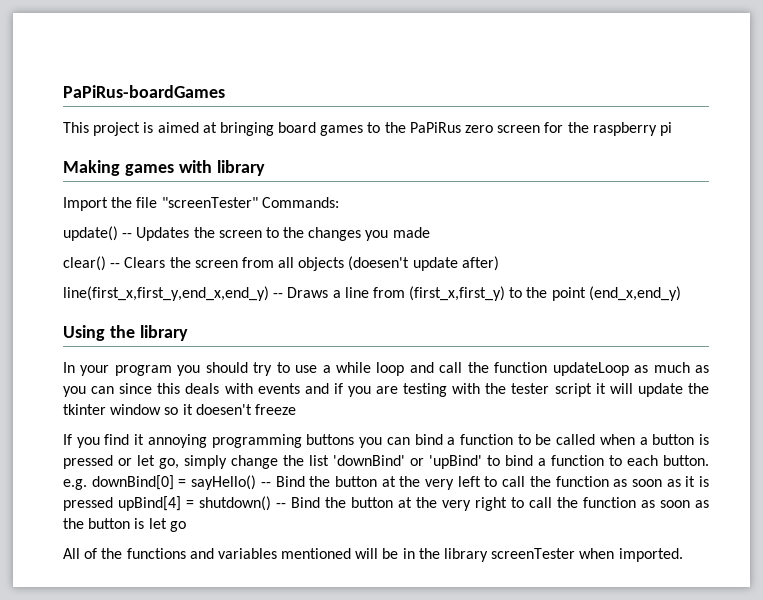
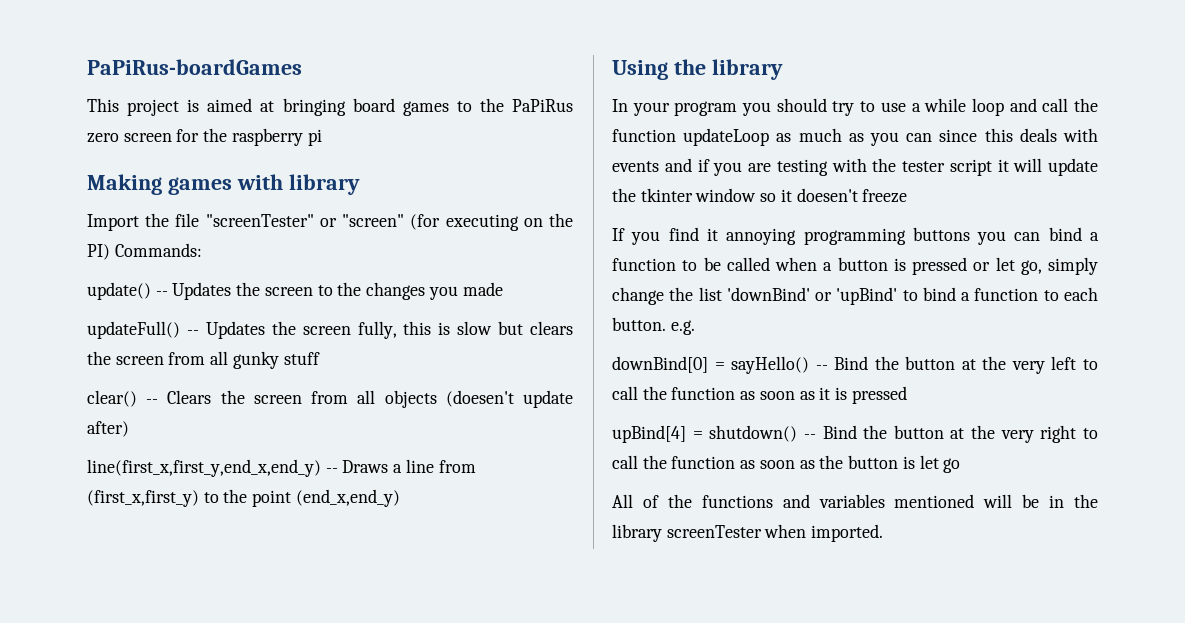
(258, 202) none -> [319,213,573,231] [87,244,110,260] or "screen" (for executing on the PI)
(430, 232) none -> [87,321,573,339] [87,351,320,369] // updateFull() -- Updates the screen fully, this is slow but clears the screen from all gunky stuff
(87, 484) none -> (695, 327) //
(113, 504) none -> (907, 395) //

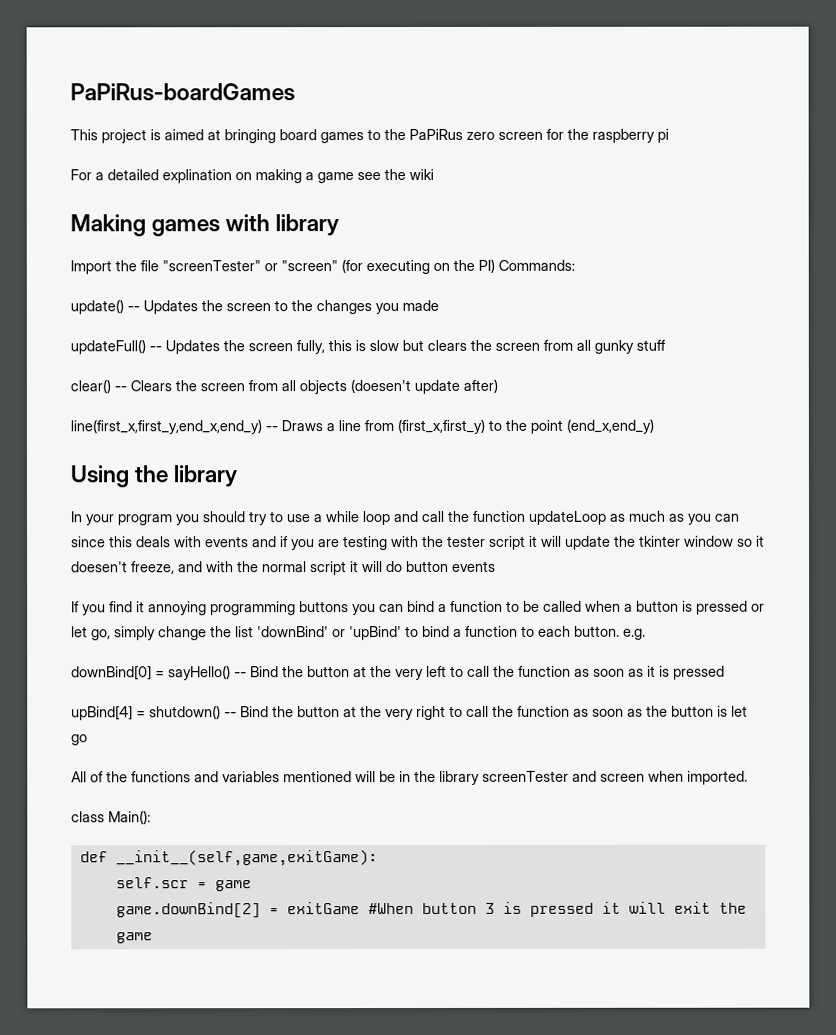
(322, 137) none -> [70,168,434,184] // For a detailed explination on making a game see the wiki
[862,189,908,203] freeze -> [131,560,496,576] freeze, and with the normal script it will do button events
(762, 531) none -> [572,770,645,782] and screen
(884, 533) none -> [71,810,151,825] [79,850,378,867] [115,877,252,892] [115,901,747,919] [115,932,153,944] // class Main(): // def __init__(self,game,exitGame): // self.scr = game // game.downBind[2] = exitGame #When button 3 is pressed it will exit the game

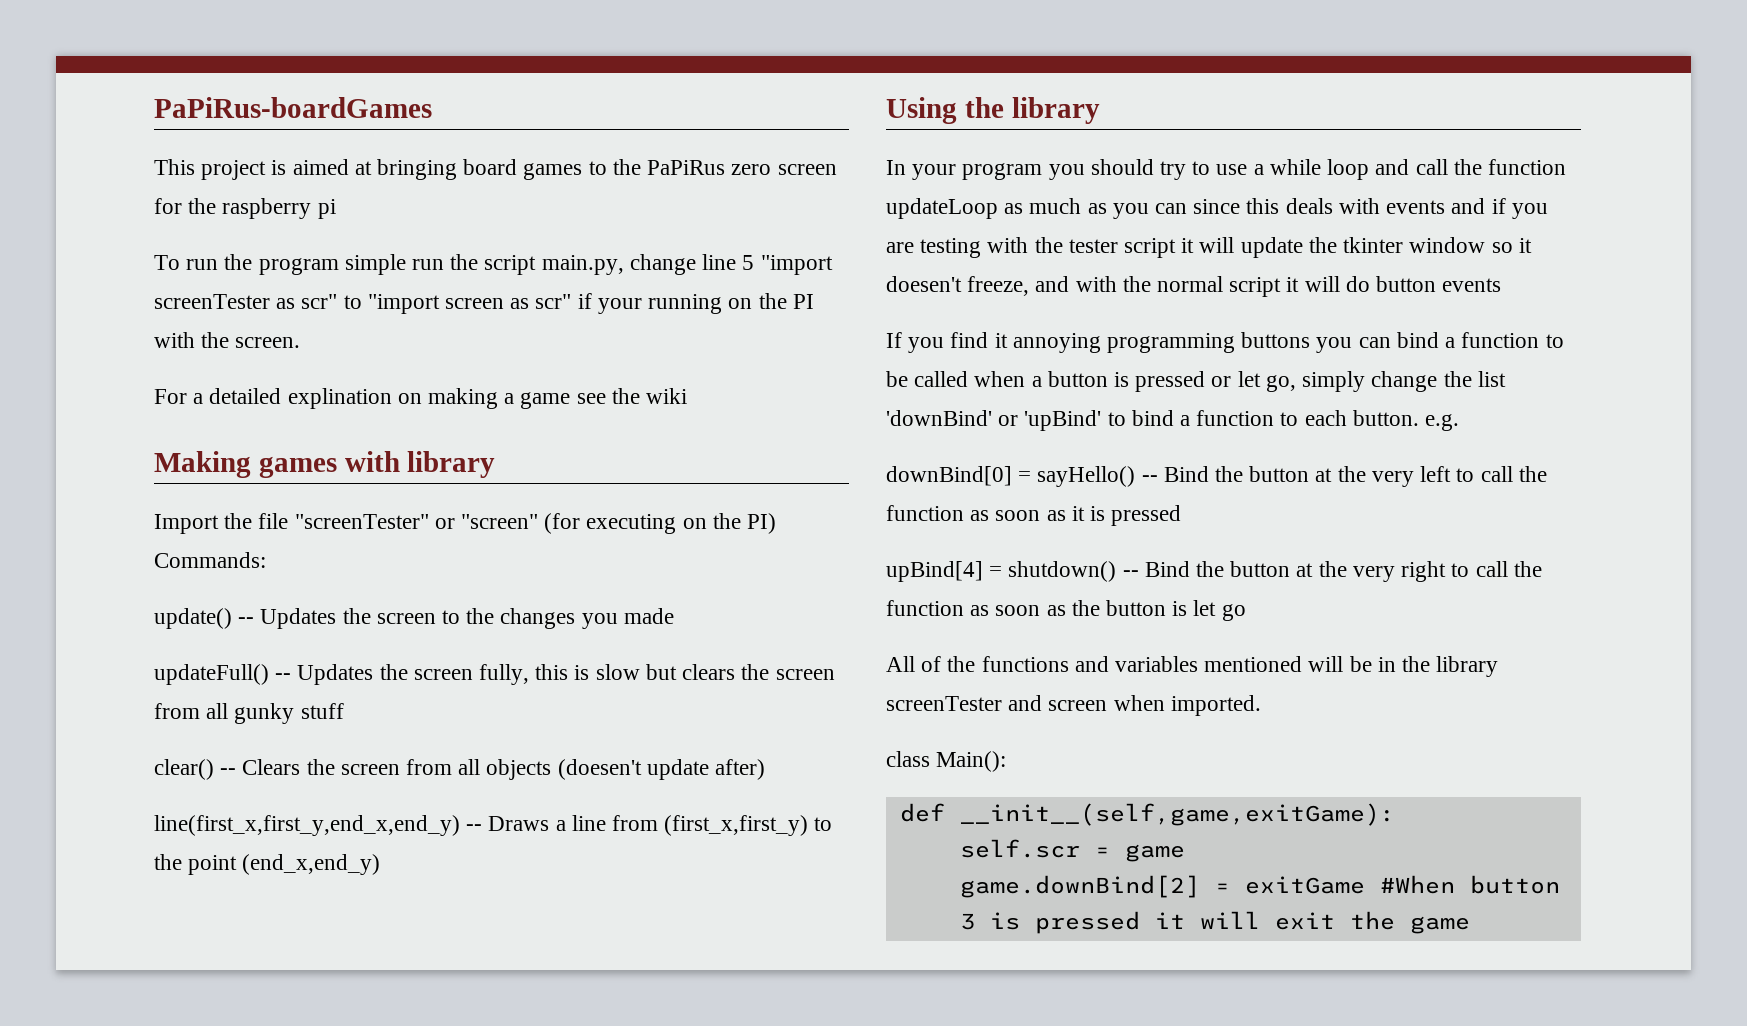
(669, 135) none -> [154,254,833,275] [154,293,814,314] [154,332,301,348] // To run the program simple run the script main.py, change line 5 "import screenTester as scr" to "import screen as scr" if your running on the PI with the screen.

